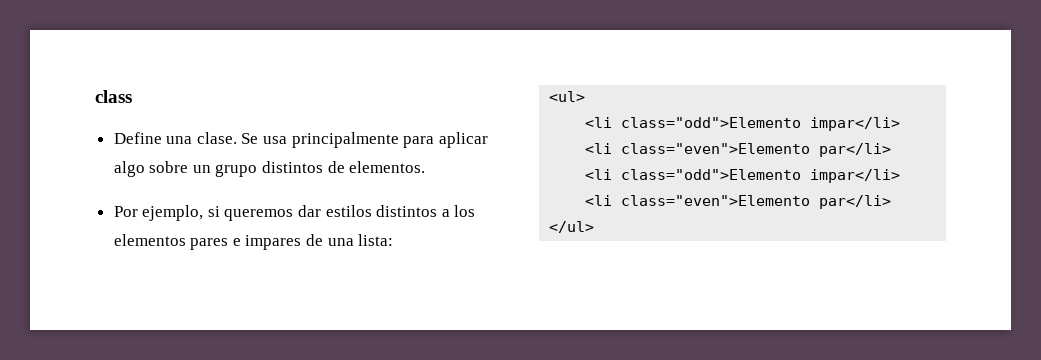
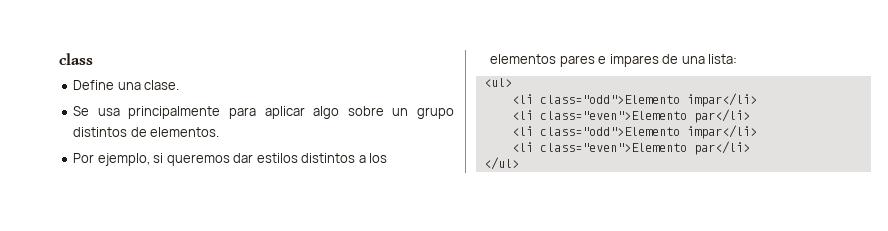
(237, 138) none -> (180, 85) //

